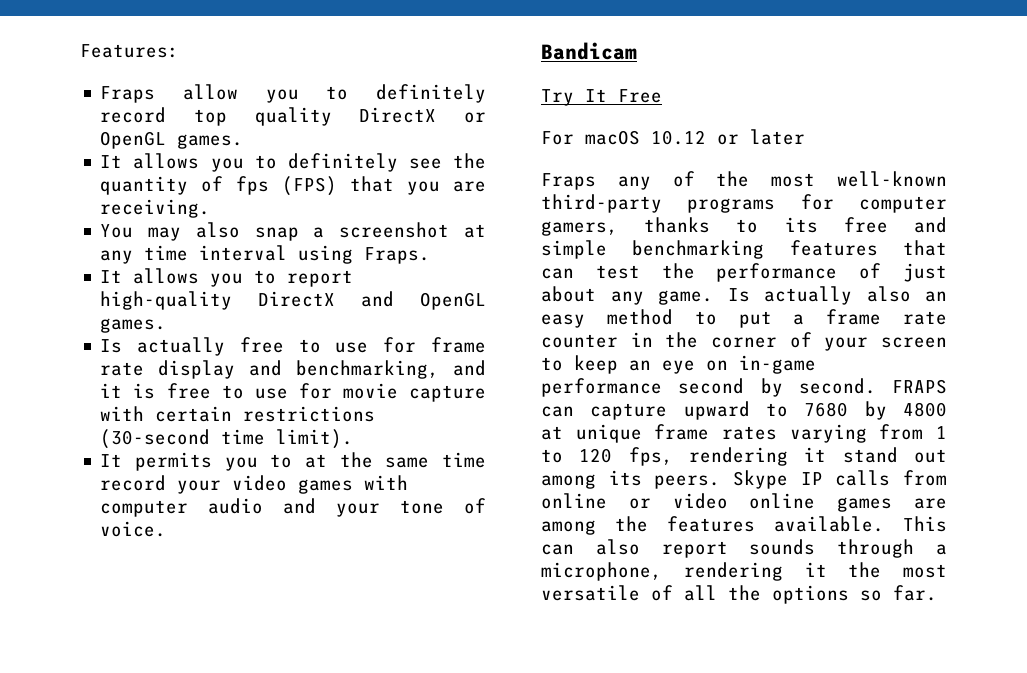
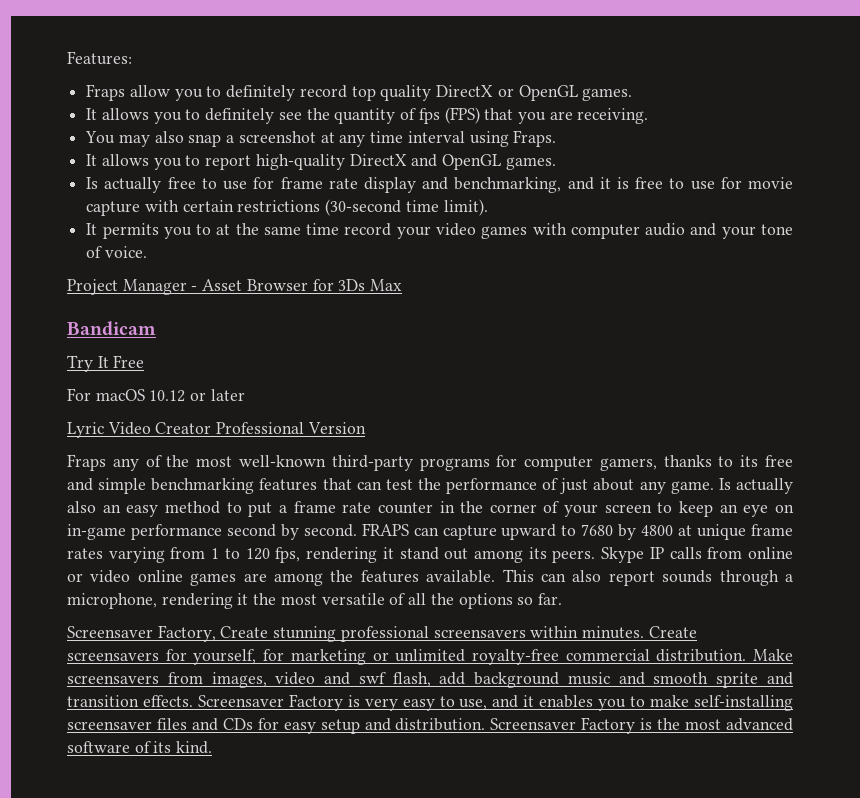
(167, 529) none -> [67,279,403,295] // Project Manager - Asset Browser for 3Ds Max
(805, 137) none -> [67,422,366,438] // Lyric Video Creator Professional Version
(937, 593) none -> [67,625,697,642] [67,649,793,665] [67,672,793,688] [67,694,793,711] [67,717,794,734] [67,741,213,754] // Screensaver Factory, Create stunning professional screensavers within minutes. Create screensavers for yourself, for marketing or unlimited royalty-free commercial distribution. Make screensavers from images, video and swf flash, add background music and smooth sprite and transition effects. Screensaver Factory is very easy to use, and it enables you to make self-installing screensaver files and CDs for easy setup and distribution. Screensaver Factory is the most advanced software of its kind.

